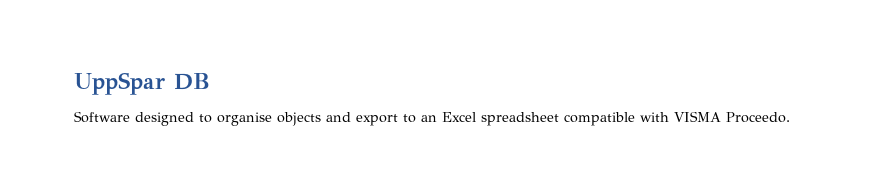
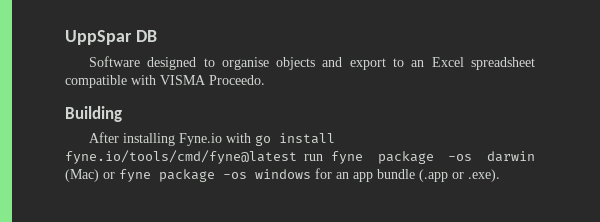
(790, 117) none -> [65,106,122,122] [88,132,335,146] [65,150,535,164] [65,168,500,182] // Building // After installing Fyne.io with go install fyne.io/tools/cmd/fyne@latest run fyne package -os darwin (Mac) or fyne package -os windows for an app bundle (.app or .exe).

